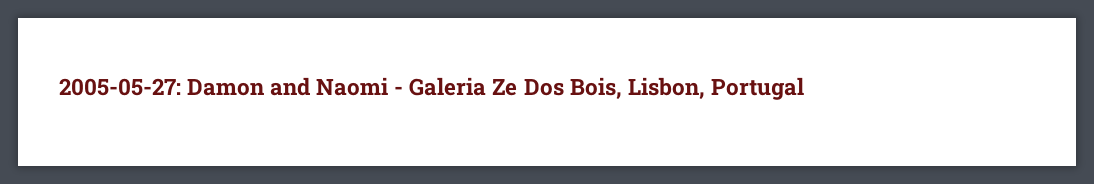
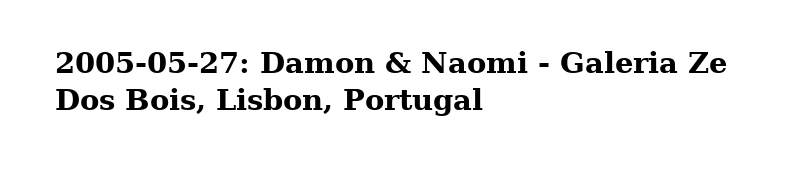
[270,77,311,96] and -> [385,52,411,73] &

